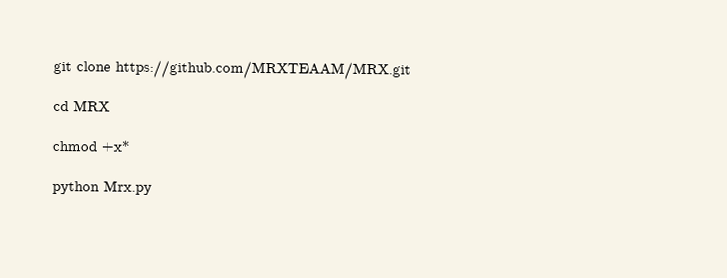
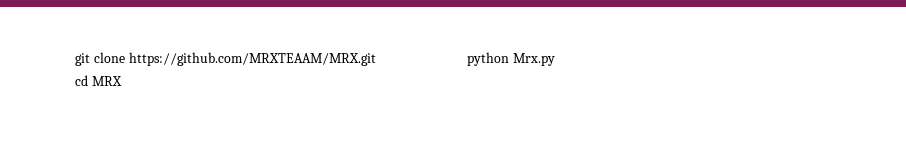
[52,140,130,152] // chmod +x* -> (122, 81) none

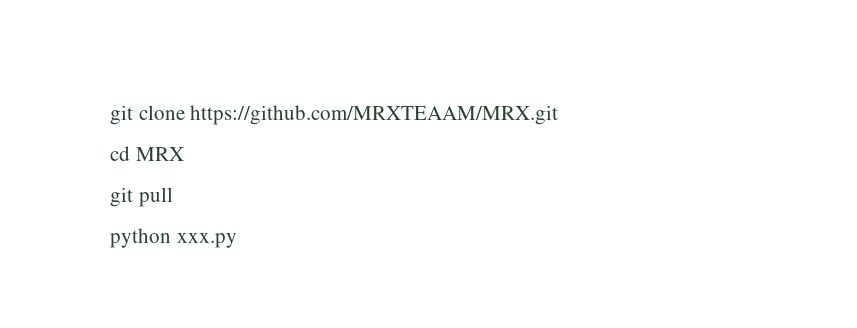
(122, 81) none -> [110,187,173,207] // git pull
[512,53,555,66] Mrx.py -> [176,233,237,248] xxx.py

